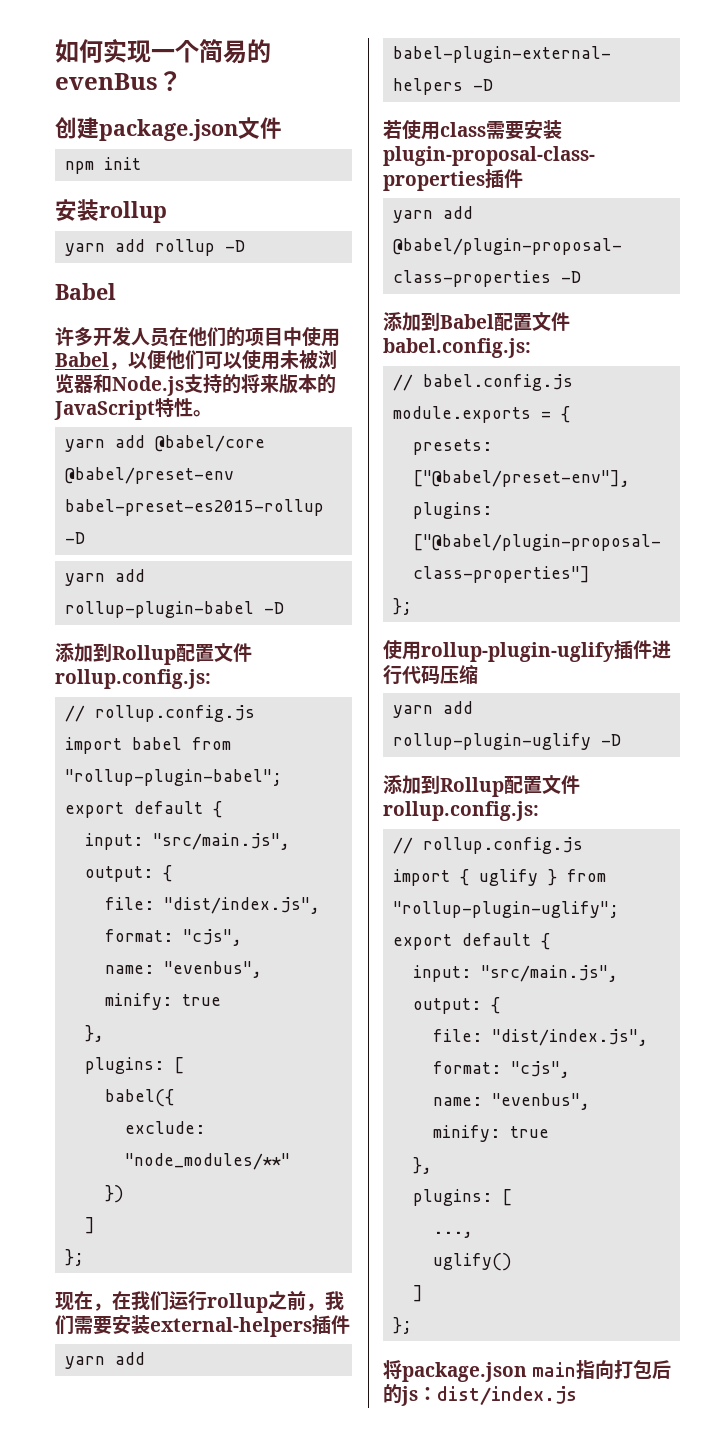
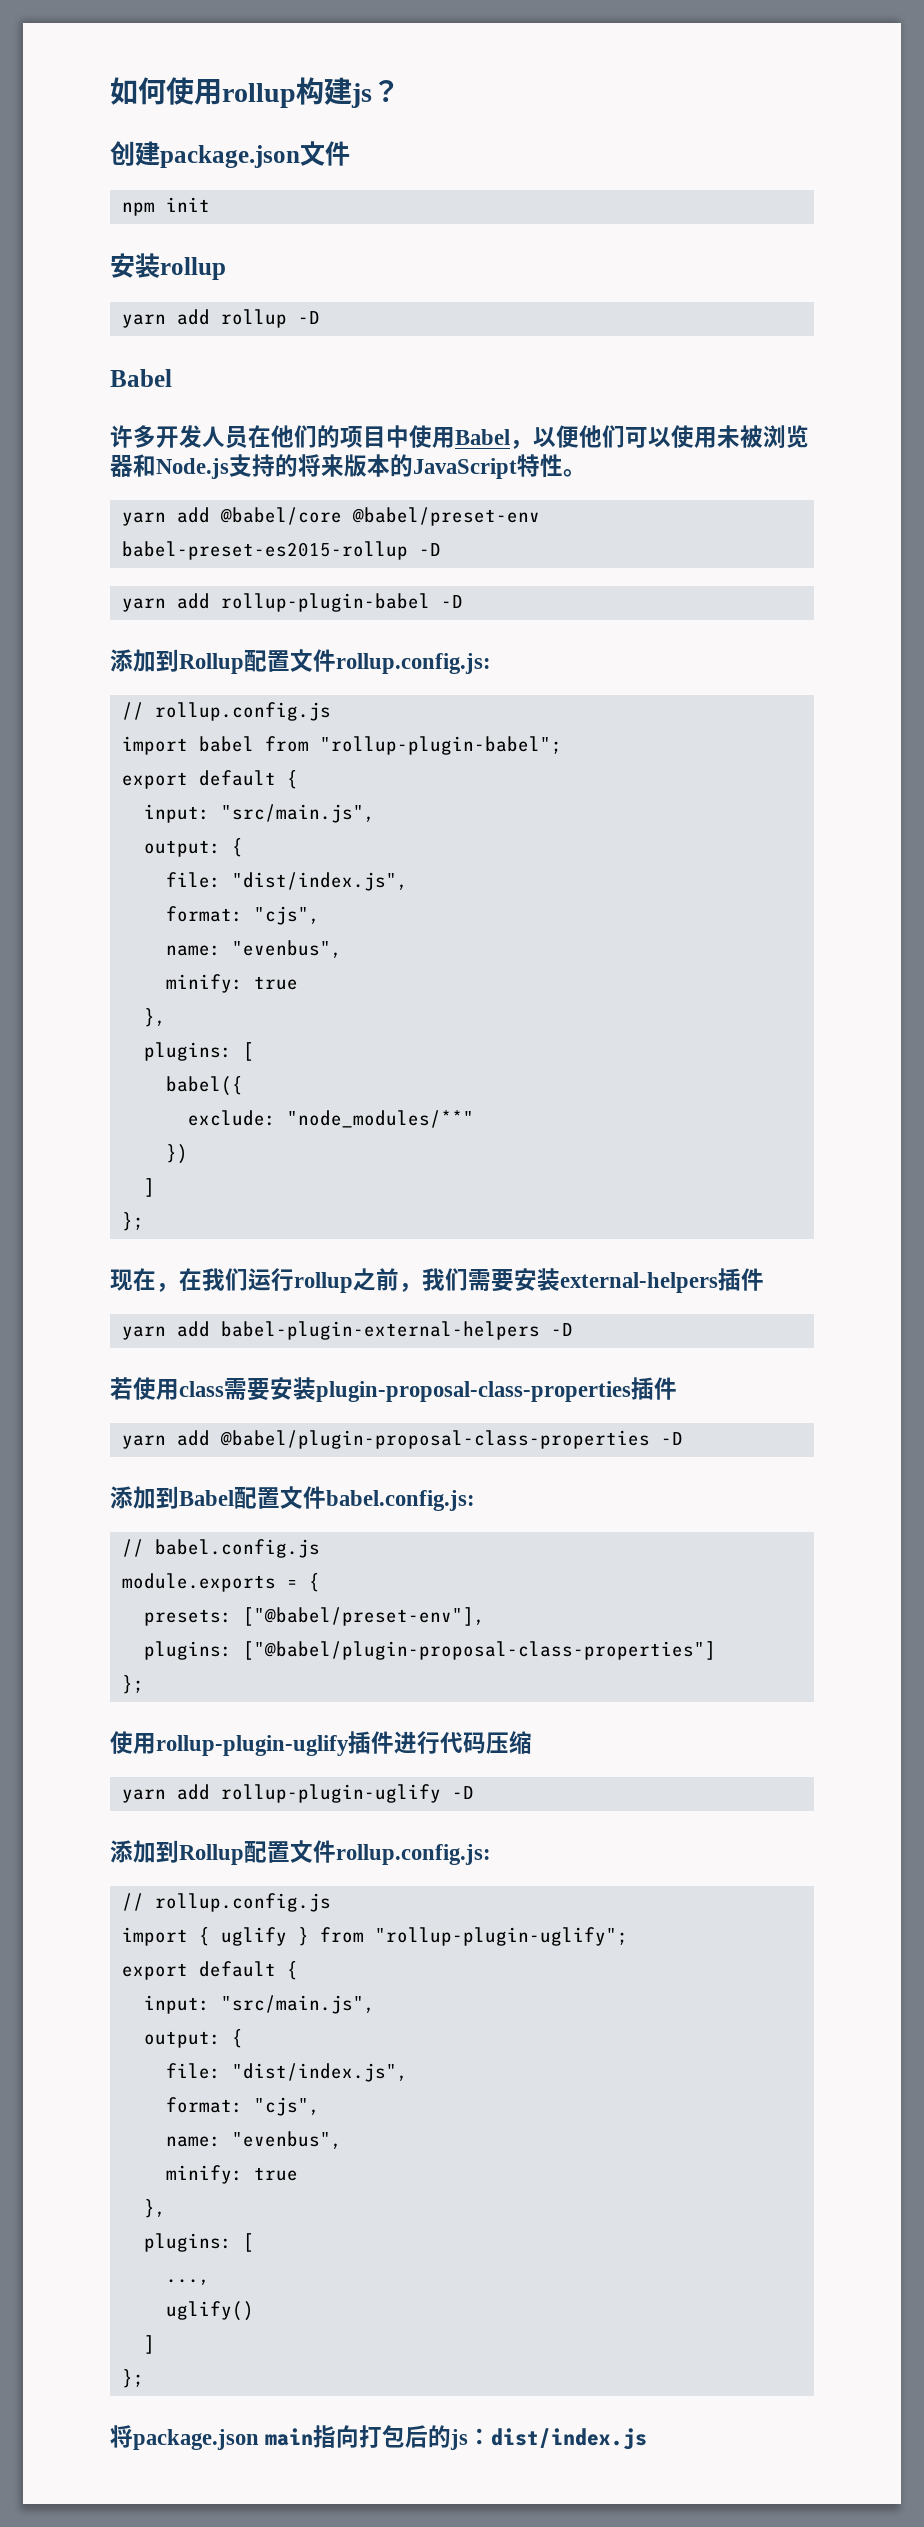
[103,39,271,64] [55,73,158,90] 实现一个简易的evenBus -> [166,77,372,108] 使用rollup构建js

